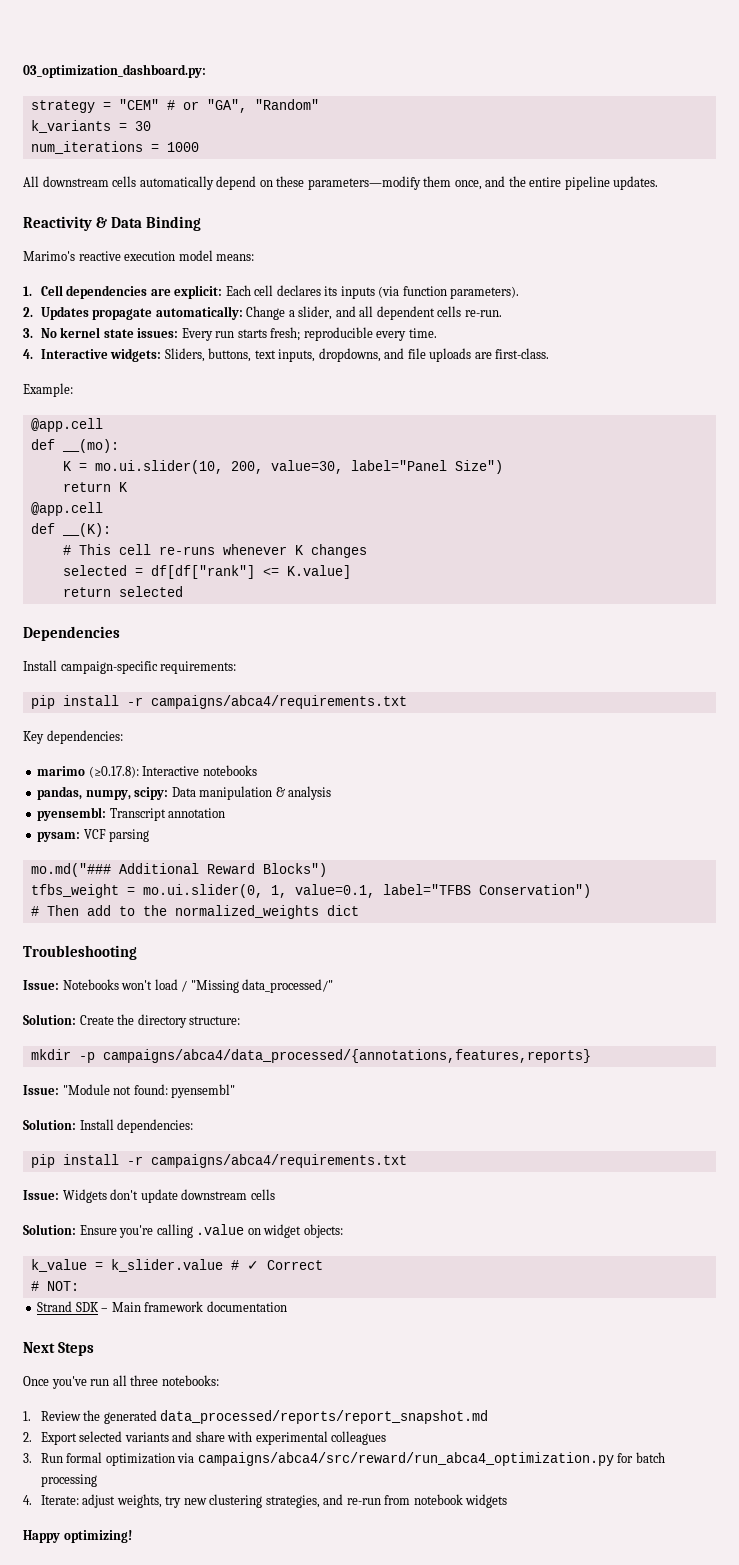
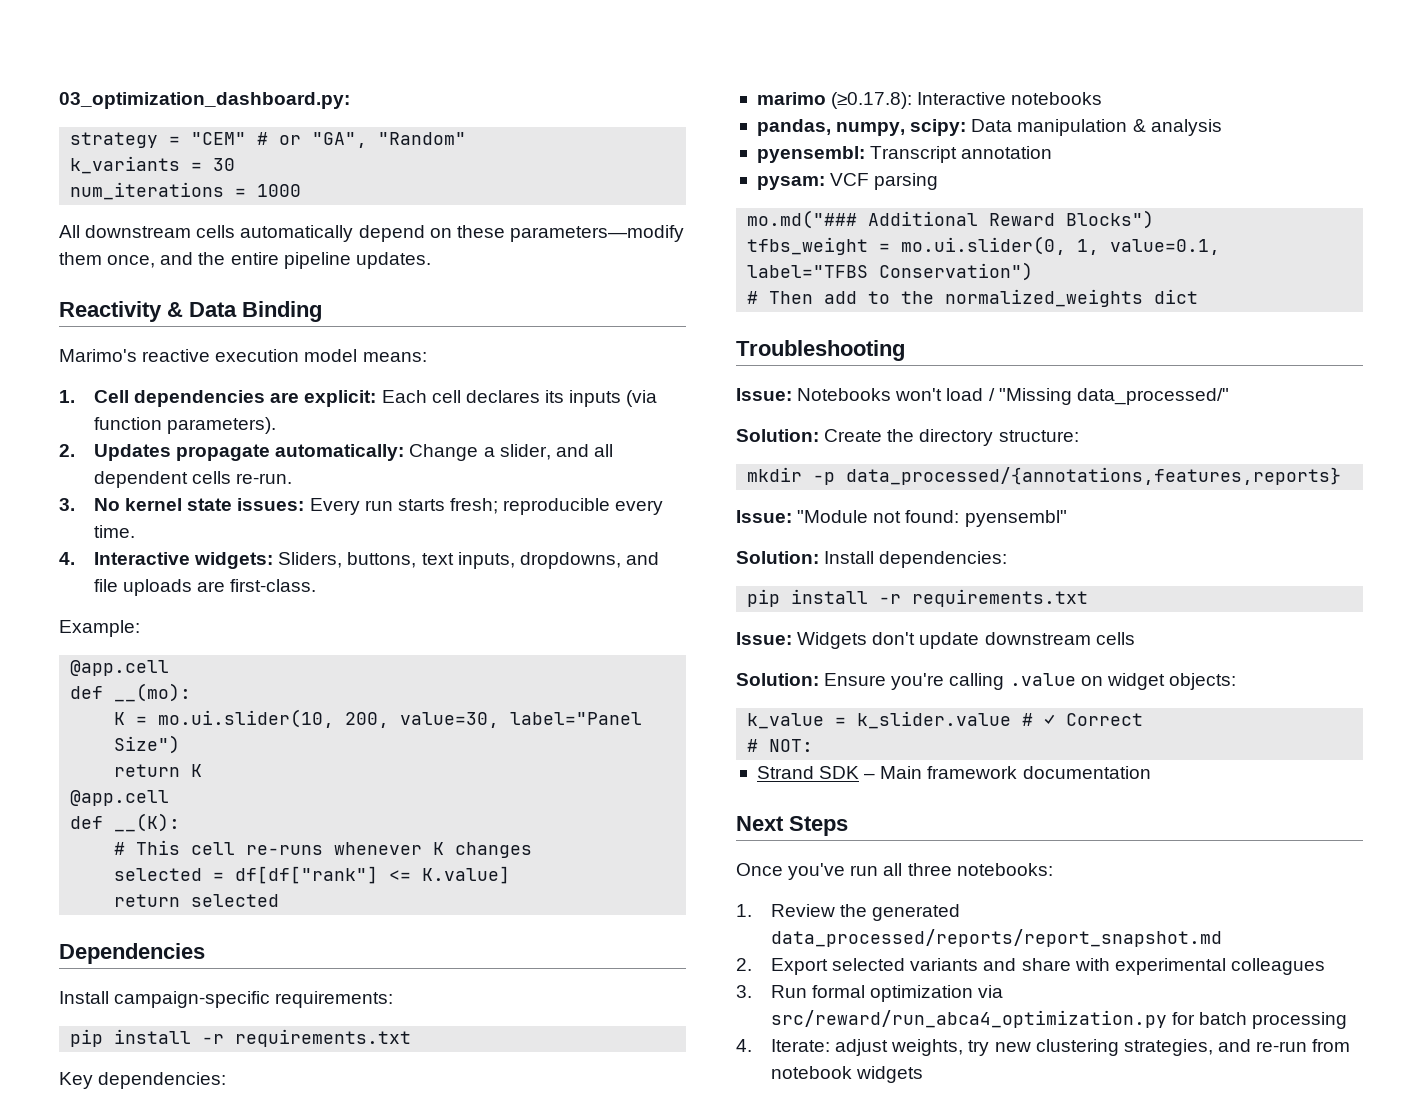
[150,695,407,709] campaigns/abca4/requirements.txt -> [235,1029,412,1047] requirements.txt
[102,1049,591,1063] campaigns/abca4/data_processed/{annotations,features,reports} -> [846,467,1342,485] data_processed/{annotations,features,reports}
[150,1154,407,1168] campaigns/abca4/requirements.txt -> [912,589,1089,607] requirements.txt
[197,1452,614,1466] campaigns/abca4/src/reward/run_abca4_optimization.py -> [771,1010,1168,1028] src/reward/run_abca4_optimization.py
[23,1530,132,1543] // Happy optimizing! -> (924, 1074) none

